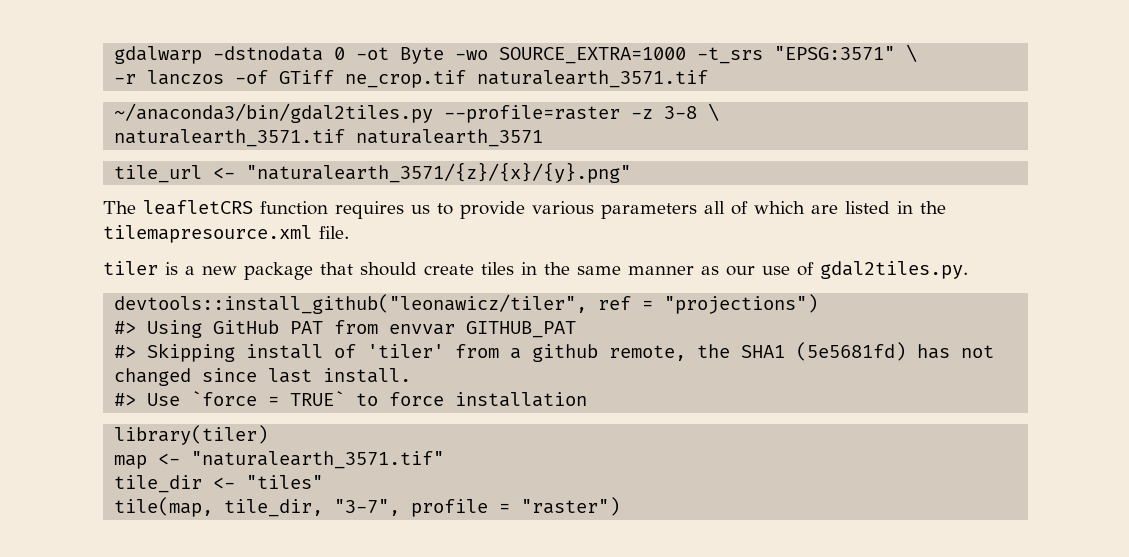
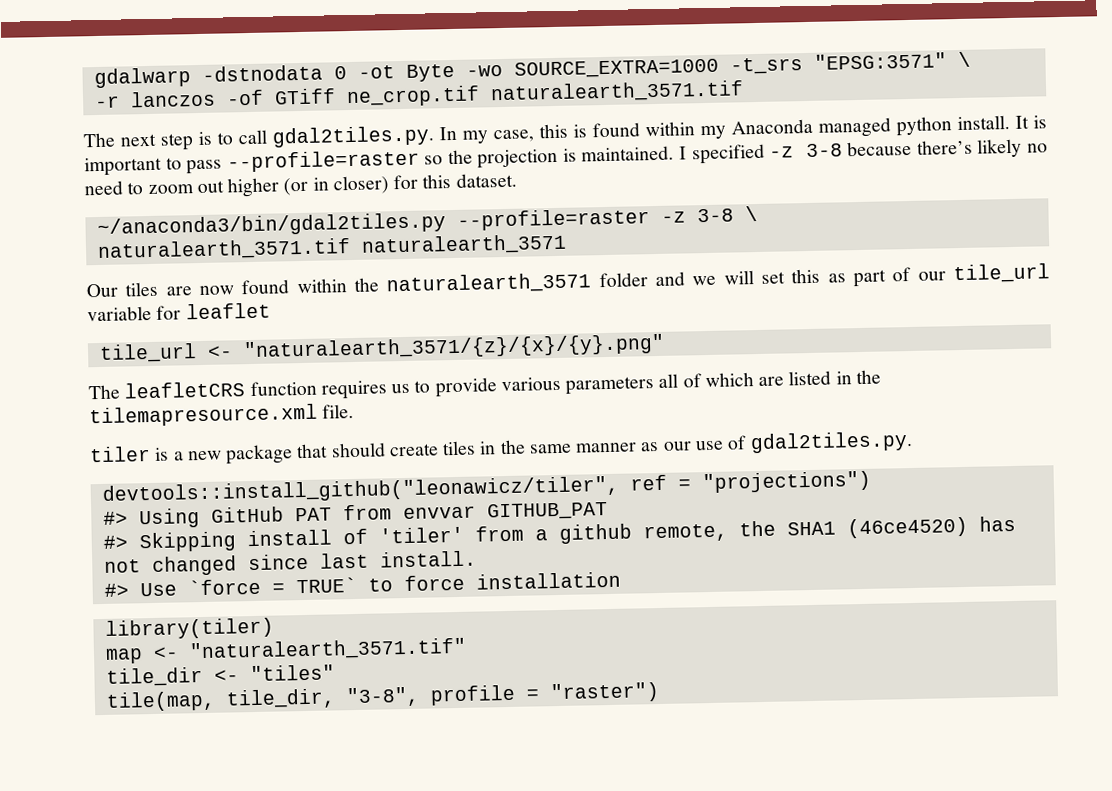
(709, 79) none -> [83,115,1047,151] [84,138,1048,177] [84,172,517,198] // The next step is to call gdal2tiles.py. In my case, this is found within my Anaconda managed python install. It is important to pass --profile=raster so the projection is maintained. I specified -z 3-8 because there’s likely no need to zoom out higher (or in closer) for this dataset.
(544, 138) none -> [86,263,1051,298] [87,302,271,322] // Our tiles are now found within the naturalearth_3571 folder and we will set this as part of our tile_url variable for leaflet
[796,342,907,361] (5e5681fd) -> [846,516,968,539] (46ce4520)
[334,499,401,516] "3-7", -> [345,686,420,708] "3-8",

